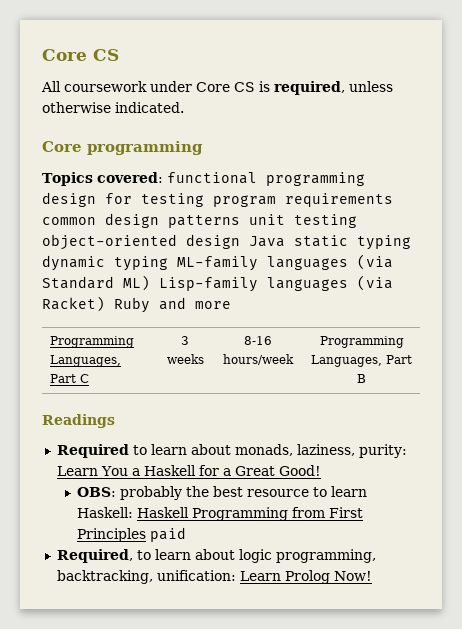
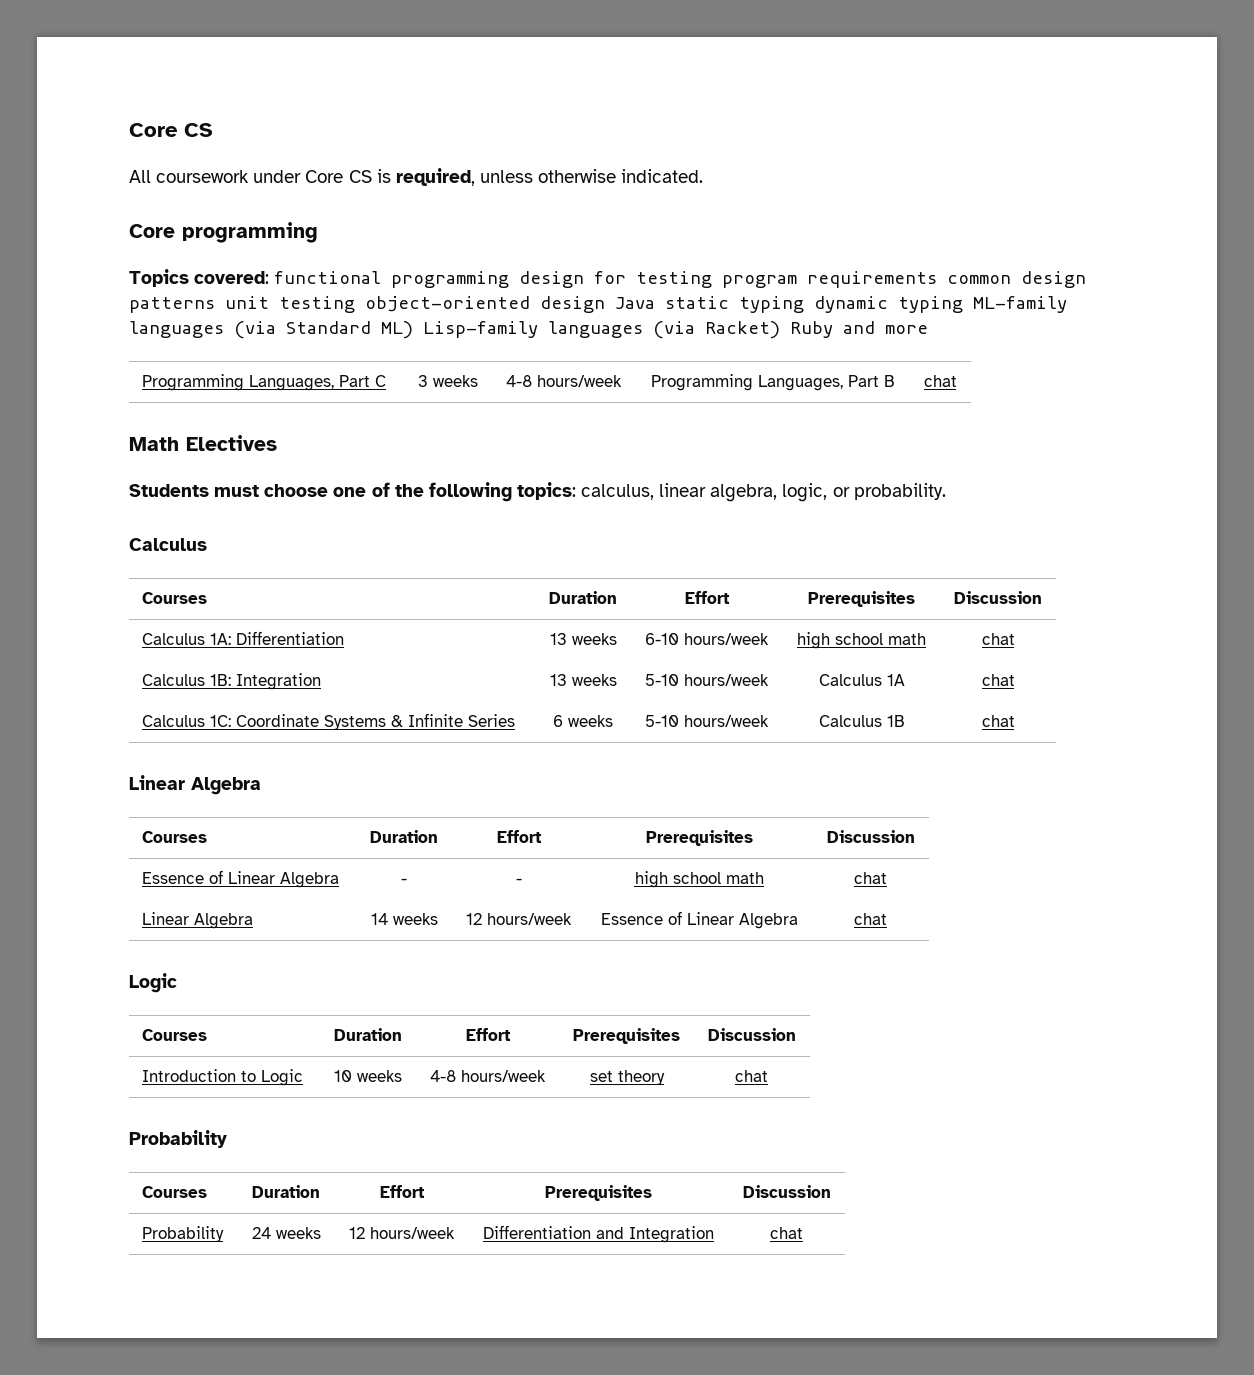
[243,336,272,345] 8-16 -> [506,375,532,387] 4-8
[42,414,115,428] [56,444,407,458] [56,465,321,476] [77,486,368,500] [77,507,364,521] [77,527,187,542] [56,549,376,563] [56,570,372,584] // Readings // Required to learn about monads, laziness, purity: Learn You a Haskell for a Great Good! // OBS: probably the best resource to learn Haskell: Haskell Programming from First Principles paid // Required, to learn about logic programming, backtracking, unification: Learn Prolog Now! -> [923,375,957,387] [129,435,277,451] [129,482,946,502] [129,538,207,551] [142,592,208,604] [549,591,617,604] [684,591,730,604] [808,591,915,607] [954,591,1042,604] [142,631,345,645] [549,633,617,645] [645,633,769,645] [797,632,926,649] [981,633,1015,645] [142,673,322,690] [549,674,617,686] [645,674,769,686] [818,674,905,686] [981,674,1015,686] [142,713,516,730] [553,715,613,727] [645,715,769,727] [818,715,905,727] [981,715,1015,727] [129,775,261,795] [142,831,208,843] [370,830,438,843] [496,830,542,843] [645,830,753,846] [826,830,915,843] [142,870,340,888] [401,878,407,884] [515,878,522,884] [634,871,764,888] [854,872,887,884] [142,912,254,929] [370,913,438,925] [466,913,572,925] [600,911,798,929] [854,913,887,925] [129,973,177,993] [142,1029,208,1041] [333,1028,402,1041] [465,1028,511,1041] [573,1028,680,1044] [707,1028,796,1041] [142,1069,304,1086] [333,1070,402,1082] [430,1070,546,1082] [589,1070,665,1085] [735,1070,768,1082] [129,1130,227,1148] [142,1186,208,1198] [252,1185,320,1198] [379,1185,425,1198] [545,1185,652,1201] [742,1185,831,1198] [142,1226,225,1242] [251,1227,321,1239] [349,1227,455,1239] [483,1225,714,1243] [770,1227,803,1239] | chat // Math Electives // Students must choose one of the following topics: calculus, linear algebra, logic, or probability. // Calculus // Courses | Duration | Effort | Prerequisites | Discussion // Calculus 1A: Differentiation | 13 weeks | 6-10 hours/week | high school math | chat // Calculus 1B: Integration | 13 weeks | 5-10 hours/week | Calculus 1A | chat // Calculus 1C: Coordinate Systems & Infinite Series | 6 weeks | 5-10 hours/week | Calculus 1B | chat // Linear Algebra // Courses | Duration | Effort | Prerequisites | Discussion // Essence of Linear Algebra | - | - | high school math | chat // Linear Algebra | 14 weeks | 12 hours/week | Essence of Linear Algebra | chat // Logic // Courses | Duration | Effort | Prerequisites | Discussion // Introduction to Logic | 10 weeks | 4-8 hours/week | set theory | chat // Probability // Courses | Duration | Effort | Prerequisites | Discussion // Probability | 24 weeks | 12 hours/week | Differentiation and Integration | chat

